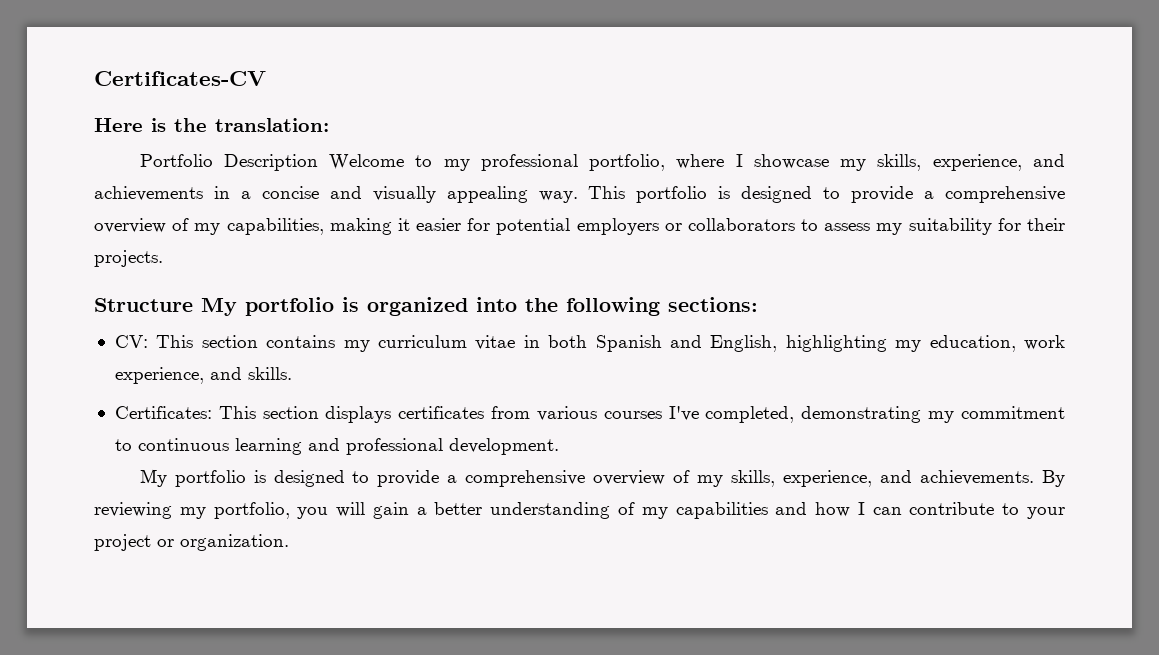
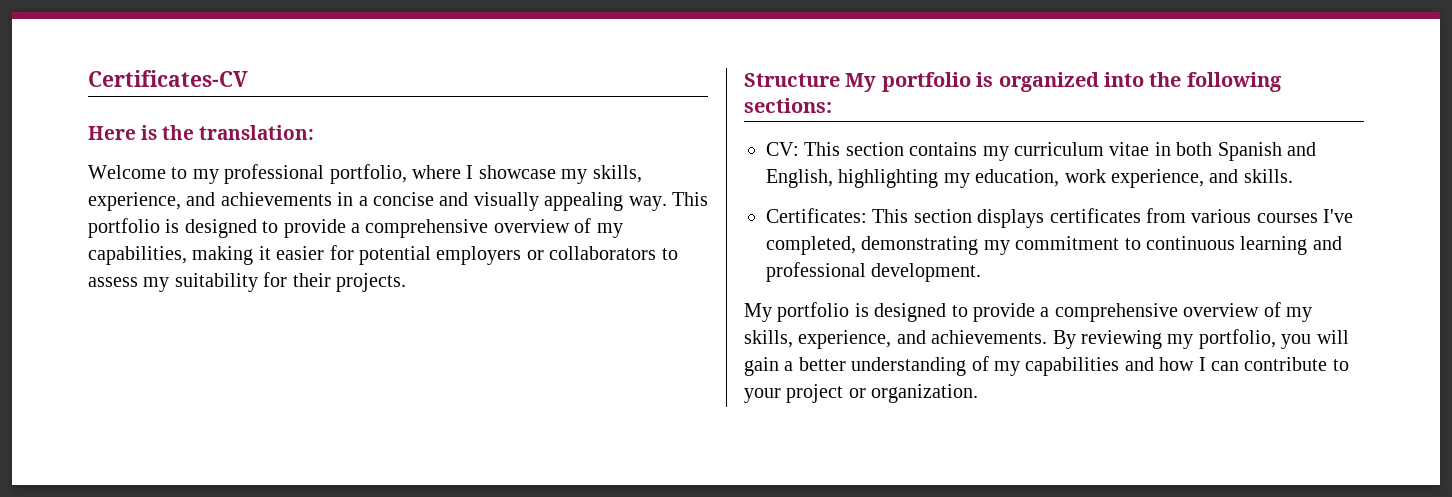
[139,154,318,171] Portfolio Description -> (315, 132) none

